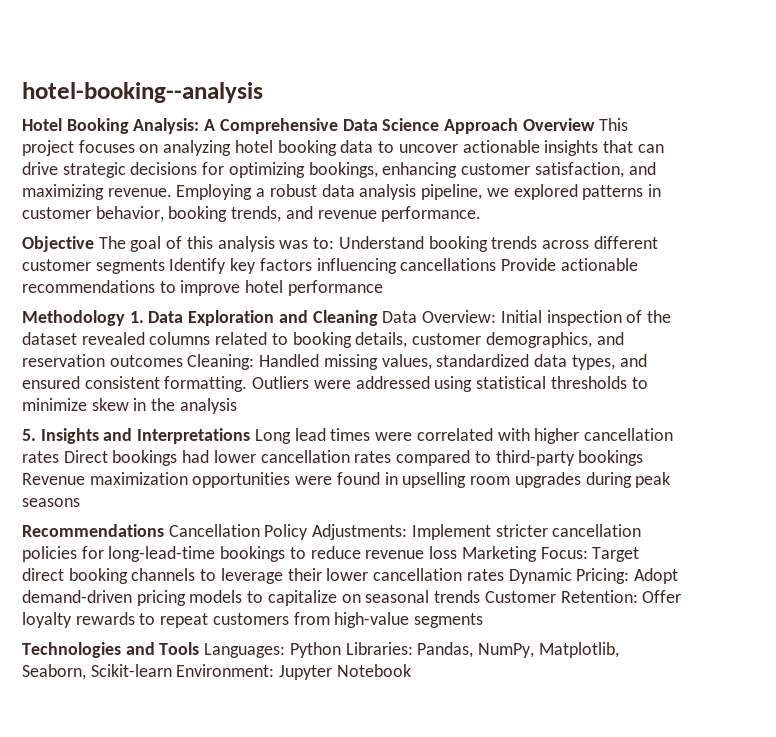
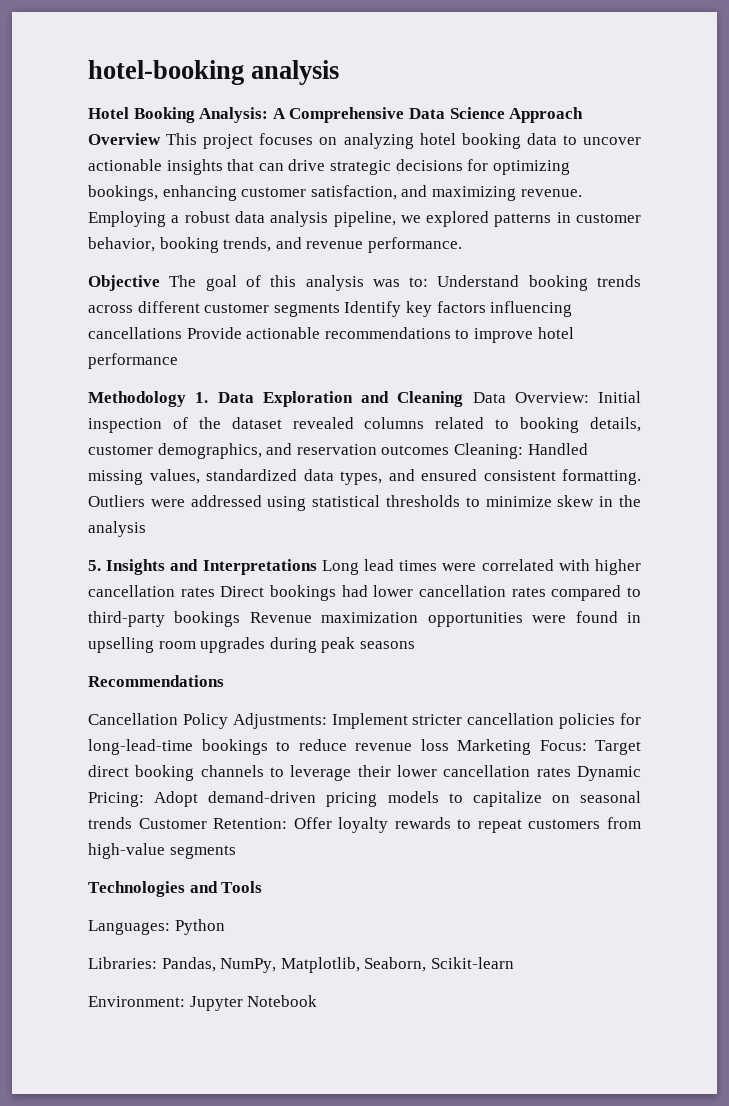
[22,82,263,103] hotel-booking--analysis -> [88,60,340,85] hotel-booking analysis
(164, 530) none -> (224, 681) //
(200, 648) none -> (263, 887) //
(341, 650) none -> (225, 927) //
(172, 670) none -> (514, 963) //

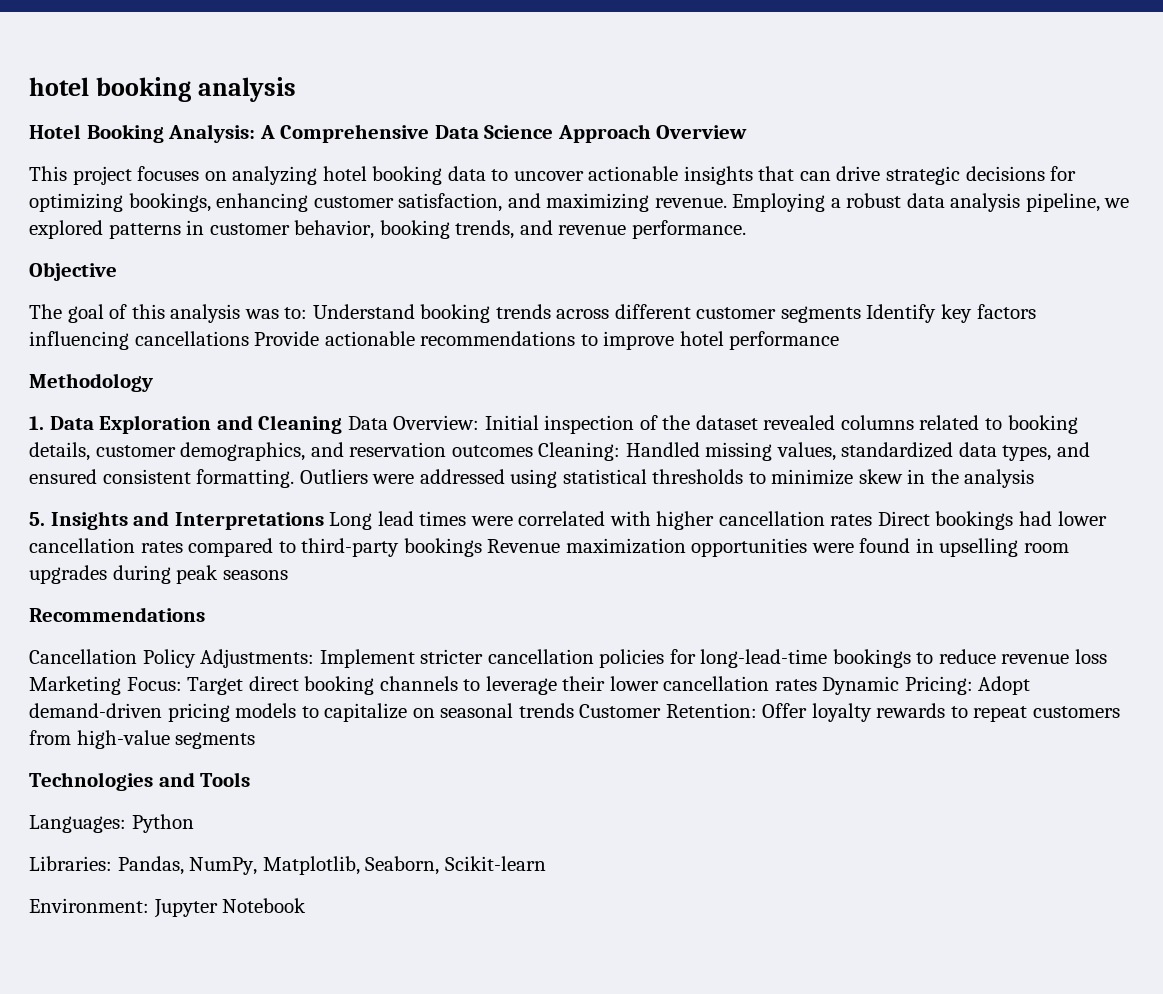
[88,60,244,85] hotel-booking -> [29,77,192,102] hotel booking
(161, 139) none -> (748, 132) //
(160, 283) none -> (117, 271) //
(186, 399) none -> (153, 382) //

